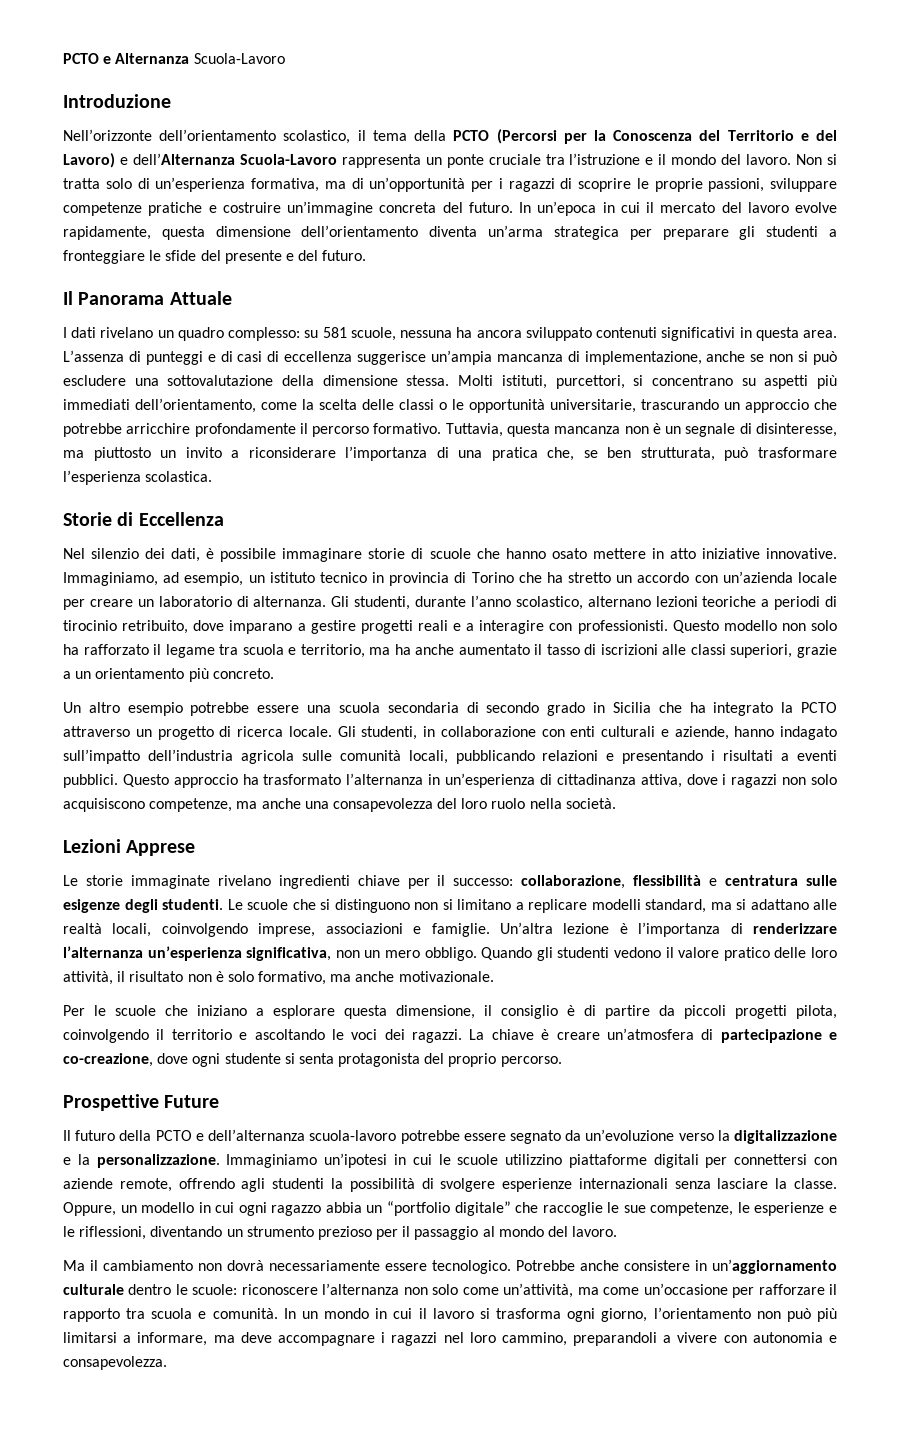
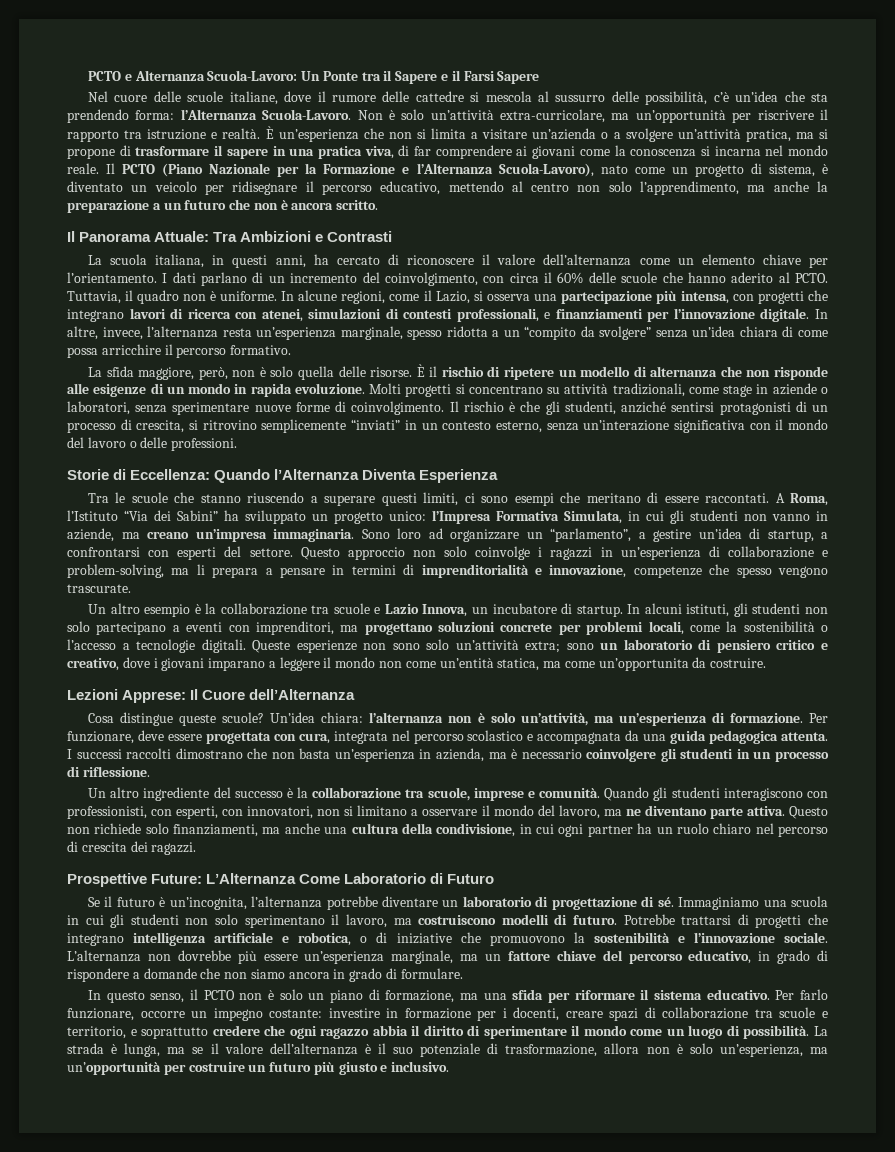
[193,53,285,64] [63,94,171,108] [63,129,837,144] [63,153,837,168] [63,177,837,192] [63,201,837,216] [63,225,838,240] [63,250,367,264] [63,291,232,305] [63,327,838,341] [63,350,837,365] [63,375,838,389] [63,398,837,413] [63,423,838,437] [63,446,837,461] [63,470,213,485] [63,512,224,526] [63,548,837,562] [63,571,837,586] [63,595,837,610] [63,620,837,634] [63,644,837,658] [63,668,274,682] [63,702,838,716] [63,726,837,740] [63,749,837,764] [63,773,838,788] [63,798,616,812] [63,839,196,856] [63,875,837,889] [63,899,837,913] [63,922,837,937] [63,946,838,961] [63,971,494,985] [63,1005,837,1019] [63,1028,837,1043] [63,1053,562,1067] [63,1094,220,1111] [63,1129,837,1144] [63,1153,838,1168] [63,1178,838,1192] [63,1201,837,1216] [63,1226,618,1240] [63,1259,837,1274] [63,1283,838,1298] [63,1307,837,1322] [63,1332,837,1346] [63,1356,167,1370] Scuola-Lavoro // Introduzione // Nell’orizzonte dell’orientamento scolastico, il tema della PCTO (Percorsi per la Conoscenza del Territorio e del Lavoro) e dell’Alternanza Scuola-Lavoro rappresenta un ponte cruciale tra l’istruzione e il mondo del lavoro. Non si tratta solo di un’esperienza formativa, ma di un’opportunità per i ragazzi di scoprire le proprie passioni, sviluppare competenze pratiche e costruire un’immagine concreta del futuro. In un’epoca in cui il mercato del lavoro evolve rapidamente, questa dimensione dell’orientamento diventa un’arma strategica per preparare gli studenti a fronteggiare le sfide del presente e del futuro. // Il Panorama Attuale // I dati rivelano un quadro complesso: su 581 scuole, nessuna ha ancora sviluppato contenuti significativi in questa area. L’assenza di punteggi e di casi di eccellenza suggerisce un’ampia mancanza di implementazione, anche se non si può escludere una sottovalutazione della dimensione stessa. Molti istituti, purcettori, si concentrano su aspetti più immediati dell’orientamento, come la scelta delle classi o le opportunità universitarie, trascurando un approccio che potrebbe arricchire profondamente il percorso formativo. Tuttavia, questa mancanza non è un segnale di disinteresse, ma piuttosto un invito a riconsiderare l’importanza di una pratica che, se ben strutturata, può trasformare l’esperienza scolastica. // Storie di Eccellenza // Nel silenzio dei dati, è possibile immaginare storie di scuole che hanno osato mettere in atto iniziative innovative. Immaginiamo, ad esempio, un istituto tecnico in provincia di Torino che ha stretto un accordo con un’azienda locale per creare un laboratorio di alternanza. Gli studenti, durante l’anno scolastico, alternano lezioni teoriche a periodi di tirocinio retribuito, dove imparano a gestire progetti reali e a interagire con professionisti. Questo modello non solo ha rafforzato il legame tra scuola e territorio, ma ha anche aumentato il tasso di iscrizioni alle classi superiori, grazie a un orientamento più concreto. // Un altro esempio potrebbe essere una scuola secondaria di secondo grado in Sicilia che ha integrato la PCTO attraverso un progetto di ricerca locale. Gli studenti, in collaborazione con enti culturali e aziende, hanno indagato sull’impatto dell’industria agricola sulle comunità locali, pubblicando relazioni e presentando i risultati a eventi pubblici. Questo approccio ha trasformato l’alternanza in un’esperienza di cittadinanza attiva, dove i ragazzi non solo acquisiscono competenze, ma anche una consapevolezza del loro ruolo nella società. // Lezioni Apprese // Le storie immaginate rivelano ingredienti chiave per il successo: collaborazione, flessibilità e centratura sulle esigenze degli studenti. Le scuole che si distinguono non si limitano a replicare modelli standard, ma si adattano alle realtà locali, coinvolgendo imprese, associazioni e famiglie. Un’altra lezione è l’importanza di renderizzare l’alternanza un’esperienza significativa, non un mero obbligo. Quando gli studenti vedono il valore pratico delle loro attività, il risultato non è solo formativo, ma anche motivazionale. // Per le scuole che iniziano a esplorare questa dimensione, il consiglio è di partire da piccoli progetti pilota, coinvolgendo il territorio e ascoltando le voci dei ragazzi. La chiave è creare un’atmosfera di partecipazione e co-creazione, dove ogni studente si senta protagonista del proprio percorso. // Prospettive Future // Il futuro della PCTO e dell’alternanza scuola-lavoro potrebbe essere segnato da un’evoluzione verso la digitalizzazione e la personalizzazione. Immaginiamo un’ipotesi in cui le scuole utilizzino piattaforme digitali per connettersi con aziende remote, offrendo agli studenti la possibilità di svolgere esperienze internazionali senza lasciare la classe. Oppure, un modello in cui ogni ragazzo abbia un “portfolio digitale” che raccoglie le sue competenze, le esperienze e le riflessioni, diventando un strumento prezioso per il passaggio al mondo del lavoro. // Ma il cambiamento non dovrà necessariamente essere tecnologico. Potrebbe anche consistere in un’aggiornamento culturale dentro le scuole: riconoscere l’alternanza non solo come un’attività, ma come un’occasione per rafforzare il rapporto tra scuola e comunità. In un mondo in cui il lavoro si trasforma ogni giorno, l’orientamento non può più limitarsi a informare, ma deve accompagnare i ragazzi nel loro cammino, preparandoli a vivere con autonomia e consapevolezza. -> [207,70,540,84] [87,91,828,105] [67,109,828,123] [67,126,829,142] [67,145,829,159] [67,163,828,177] [67,181,828,195] [67,199,379,213] [67,231,393,242] [87,254,829,268] [67,272,828,286] [67,290,828,304] [67,308,828,322] [67,326,828,340] [67,344,292,358] [87,364,828,380] [67,383,829,397] [67,401,829,415] [67,419,828,433] [67,437,238,451] [67,469,499,483] [87,492,828,506] [67,510,828,524] [67,528,828,542] [67,546,828,560] [67,564,828,578] [67,584,131,593] [87,603,828,617] [67,621,828,635] [67,639,828,653] [67,657,767,671] [67,689,356,703] [87,712,829,726] [67,730,828,744] [67,748,829,762] [67,766,150,777] [87,787,828,801] [67,805,828,819] [67,823,828,837] [67,841,197,855] [67,873,495,887] [87,896,828,910] [67,914,828,928] [67,932,828,946] [67,950,828,964] [67,968,463,982] [87,989,829,1003] [67,1007,828,1021] [67,1025,828,1039] [67,1043,828,1057] [67,1061,450,1075] Scuola-Lavoro: Un Ponte tra il Sapere e il Farsi Sapere // Nel cuore delle scuole italiane, dove il rumore delle cattedre si mescola al sussurro delle possibilità, c’è un’idea che sta prendendo forma: l’Alternanza Scuola-Lavoro. Non è solo un’attività extra-curricolare, ma un’opportunità per riscrivere il rapporto tra istruzione e realtà. È un’esperienza che non si limita a visitare un’azienda o a svolgere un’attività pratica, ma si propone di trasformare il sapere in una pratica viva, di far comprendere ai giovani come la conoscenza si incarna nel mondo reale. Il PCTO (Piano Nazionale per la Formazione e l’Alternanza Scuola-Lavoro), nato come un progetto di sistema, è diventato un veicolo per ridisegnare il percorso educativo, mettendo al centro non solo l’apprendimento, ma anche la preparazione a un futuro che non è ancora scritto. // Il Panorama Attuale: Tra Ambizioni e Contrasti // La scuola italiana, in questi anni, ha cercato di riconoscere il valore dell’alternanza come un elemento chiave per l’orientamento. I dati parlano di un incremento del coinvolgimento, con circa il 60% delle scuole che hanno aderito al PCTO. Tuttavia, il quadro non è uniforme. In alcune regioni, come il Lazio, si osserva una partecipazione più intensa, con progetti che integrano lavori di ricerca con atenei, simulazioni di contesti professionali, e finanziamenti per l’innovazione digitale. In altre, invece, l’alternanza resta un’esperienza marginale, spesso ridotta a un “compito da svolgere” senza un’idea chiara di come possa arricchire il percorso formativo. // La sfida maggiore, però, non è solo quella delle risorse. È il rischio di ripetere un modello di alternanza che non risponde alle esigenze di un mondo in rapida evoluzione. Molti progetti si concentrano su attività tradizionali, come stage in aziende o laboratori, senza sperimentare nuove forme di coinvolgimento. Il rischio è che gli studenti, anziché sentirsi protagonisti di un processo di crescita, si ritrovino semplicemente “inviati” in un contesto esterno, senza un’interazione significativa con il mondo del lavoro o delle professioni. // Storie di Eccellenza: Quando l’Alternanza Diventa Esperienza // Tra le scuole che stanno riuscendo a superare questi limiti, ci sono esempi che meritano di essere raccontati. A Roma, l’Istituto “Via dei Sabini” ha sviluppato un progetto unico: l’Impresa Formativa Simulata, in cui gli studenti non vanno in aziende, ma creano un’impresa immaginaria. Sono loro ad organizzare un “parlamento”, a gestire un’idea di startup, a confrontarsi con esperti del settore. Questo approccio non solo coinvolge i ragazzi in un’esperienza di collaborazione e problem-solving, ma li prepara a pensare in termini di imprenditorialità e innovazione, competenze che spesso vengono trascurate. // Un altro esempio è la collaborazione tra scuole e Lazio Innova, un incubatore di startup. In alcuni istituti, gli studenti non solo partecipano a eventi con imprenditori, ma progettano soluzioni concrete per problemi locali, come la sostenibilità o l’accesso a tecnologie digitali. Queste esperienze non sono solo un’attività extra; sono un laboratorio di pensiero critico e creativo, dove i giovani imparano a leggere il mondo non come un’entità statica, ma come un’opportunita da costruire. // Lezioni Apprese: Il Cuore dell’Alternanza // Cosa distingue queste scuole? Un’idea chiara: l’alternanza non è solo un’attività, ma un’esperienza di formazione. Per funzionare, deve essere progettata con cura, integrata nel percorso scolastico e accompagnata da una guida pedagogica attenta. I successi raccolti dimostrano che non basta un’esperienza in azienda, ma è necessario coinvolgere gli studenti in un processo di riflessione. // Un altro ingrediente del successo è la collaborazione tra scuole, imprese e comunità. Quando gli studenti interagiscono con professionisti, con esperti, con innovatori, non si limitano a osservare il mondo del lavoro, ma ne diventano parte attiva. Questo non richiede solo finanziamenti, ma anche una cultura della condivisione, in cui ogni partner ha un ruolo chiaro nel percorso di crescita dei ragazzi. // Prospettive Future: L’Alternanza Come Laboratorio di Futuro // Se il futuro è un’incognita, l’alternanza potrebbe diventare un laboratorio di progettazione di sé. Immaginiamo una scuola in cui gli studenti non solo sperimentano il lavoro, ma costruiscono modelli di futuro. Potrebbe trattarsi di progetti che integrano intelligenza artificiale e robotica, o di iniziative che promuovono la sostenibilità e l’innovazione sociale. L’alternanza non dovrebbe più essere un’esperienza marginale, ma un fattore chiave del percorso educativo, in grado di rispondere a domande che non siamo ancora in grado di formulare. // In questo senso, il PCTO non è solo un piano di formazione, ma una sfida per riformare il sistema educativo. Per farlo funzionare, occorre un impegno costante: investire in formazione per i docenti, creare spazi di collaborazione tra scuole e territorio, e soprattutto credere che ogni ragazzo abbia il diritto di sperimentare il mondo come un luogo di possibilità. La strada è lunga, ma se il valore dell’alternanza è il suo potenziale di trasformazione, allora non è solo un’esperienza, ma un’opportunità per costruire un futuro più giusto e inclusivo.

